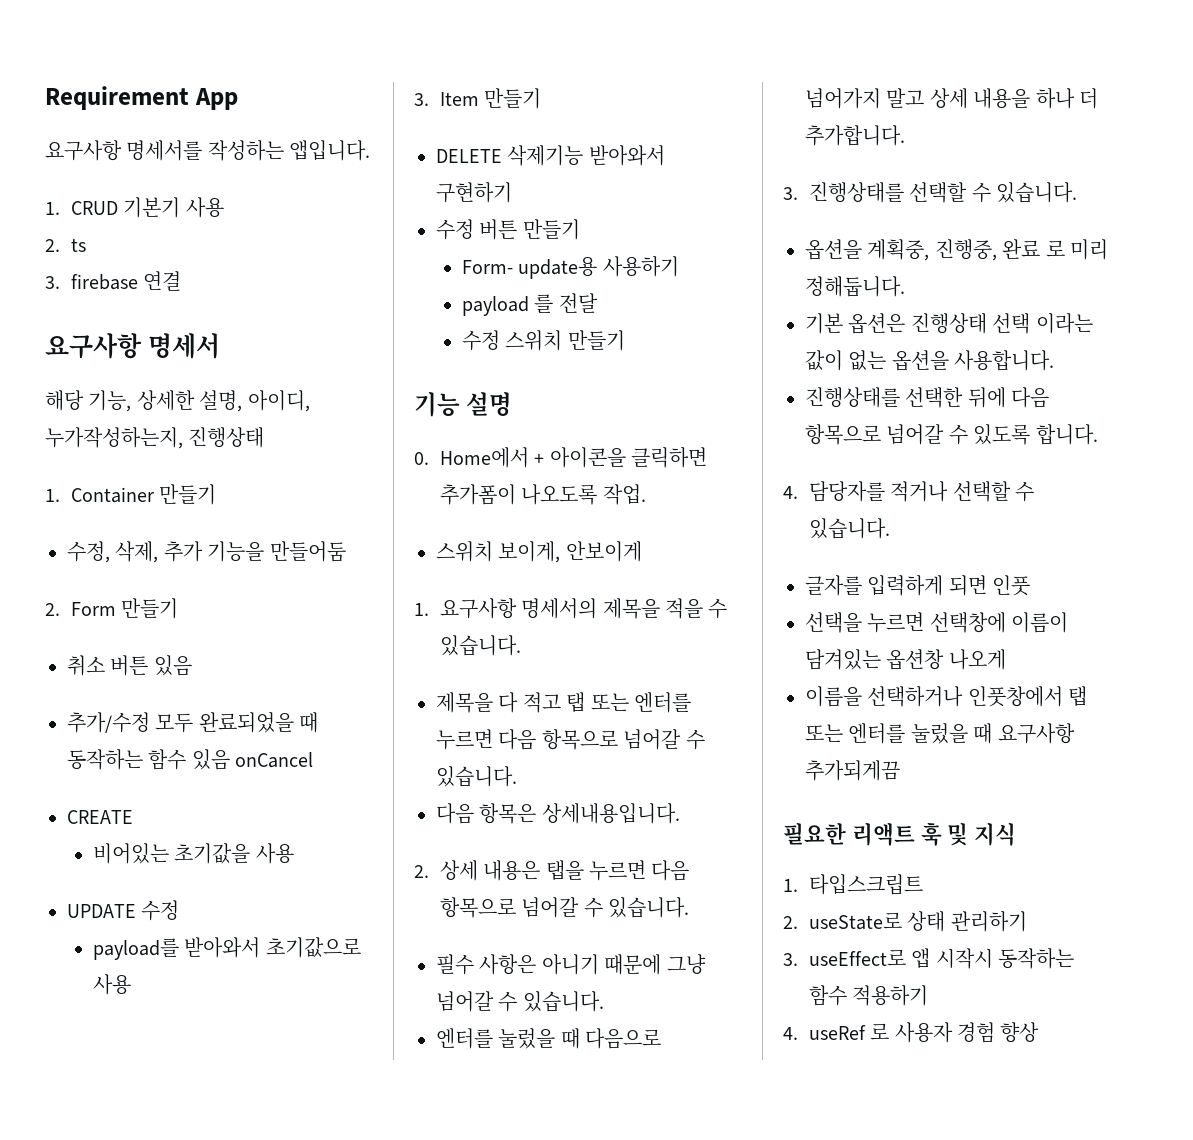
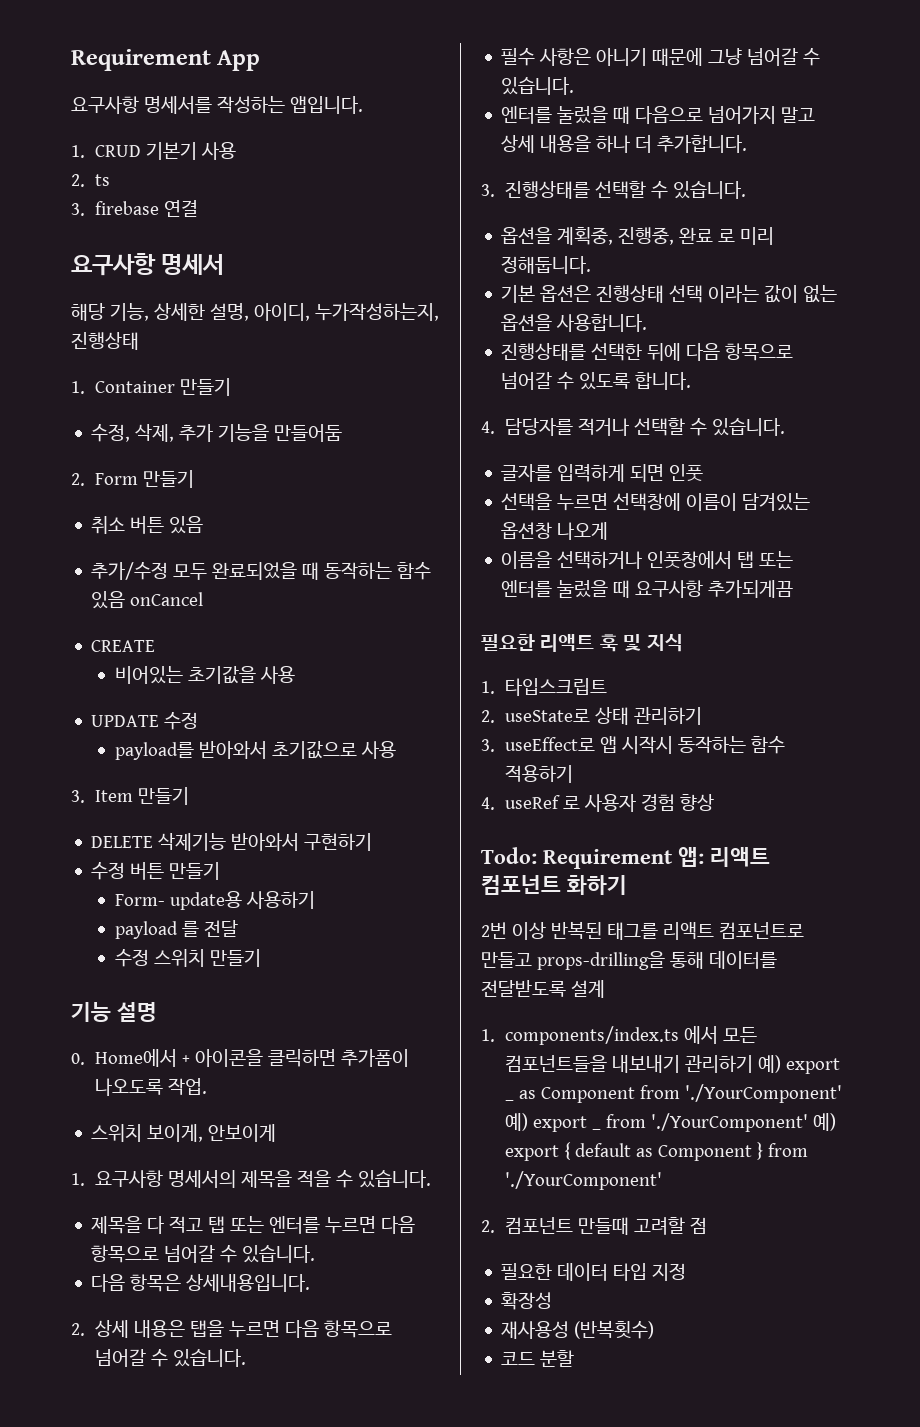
(1040, 1032) none -> [481,847,770,869] [481,875,627,895] [481,921,804,940] [481,951,777,970] [481,980,605,998] [481,1026,757,1045] [504,1055,840,1074] [504,1099,514,1101] [518,1084,842,1103] [504,1113,601,1132] [605,1113,836,1132] [504,1142,808,1161] [504,1171,662,1190] [481,1217,707,1235] [501,1263,687,1281] [501,1292,553,1310] [501,1320,655,1339] [501,1350,575,1367] // Todo: Requirement 앱: 리액트 컴포넌트 화하기 // 2번 이상 반복된 태그를 리액트 컴포넌트로 만들고 props-drilling을 통해 데이터를 전달받도록 설계 // 1. components/index.ts 에서 모든 컴포넌트들을 내보내기 관리하기 예) export _ as Component from './YourComponent' 예) export _ from './YourComponent' 예) export { default as Component } from './YourComponent' // 2. 컴포넌트 만들때 고려할 점 // 필요한 데이터 타입 지정 // 확장성 // 재사용성 (반복횟수) // 코드 분할

